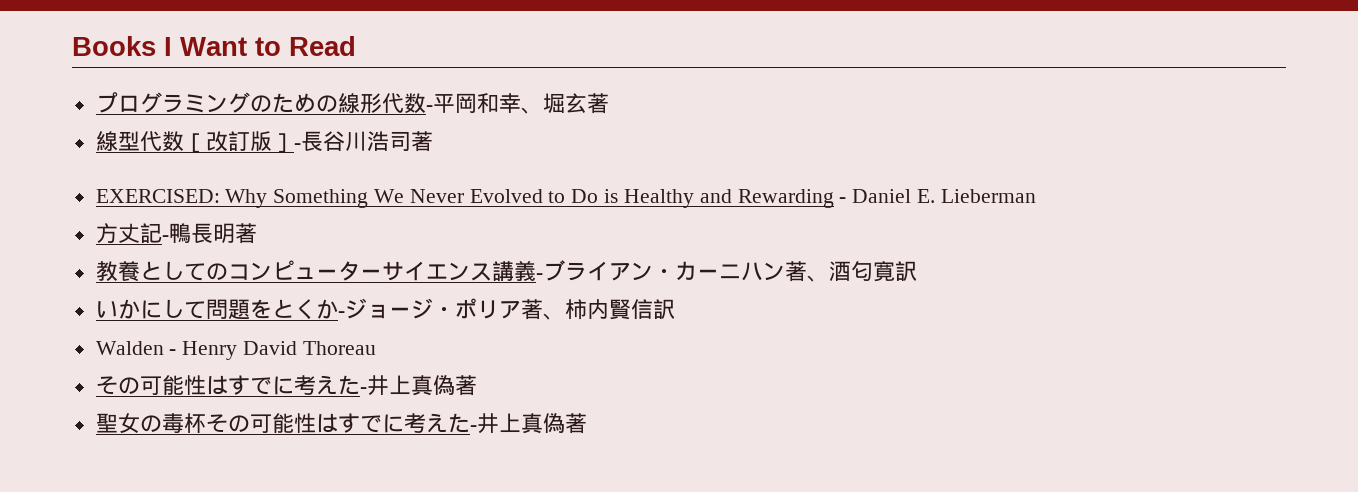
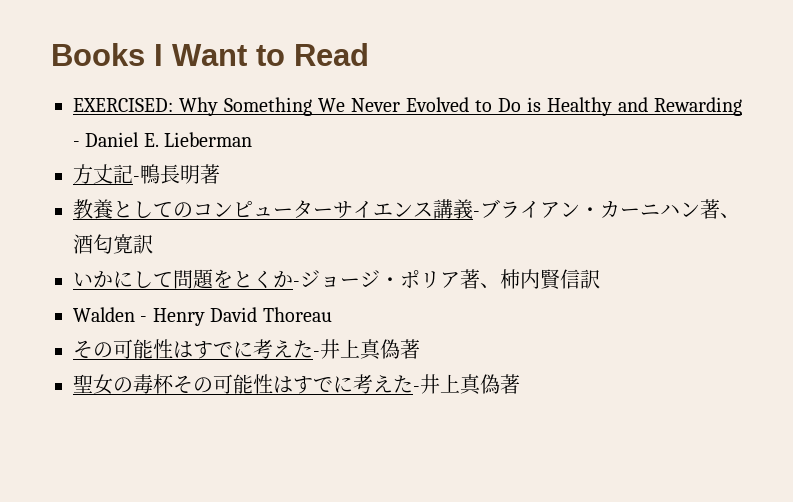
[95,92,609,114] [95,131,433,153] // プログラミングのための線形代数-平岡和幸、堀玄著 // 線型代数［改訂版］-長谷川浩司著 -> (369, 54) none

